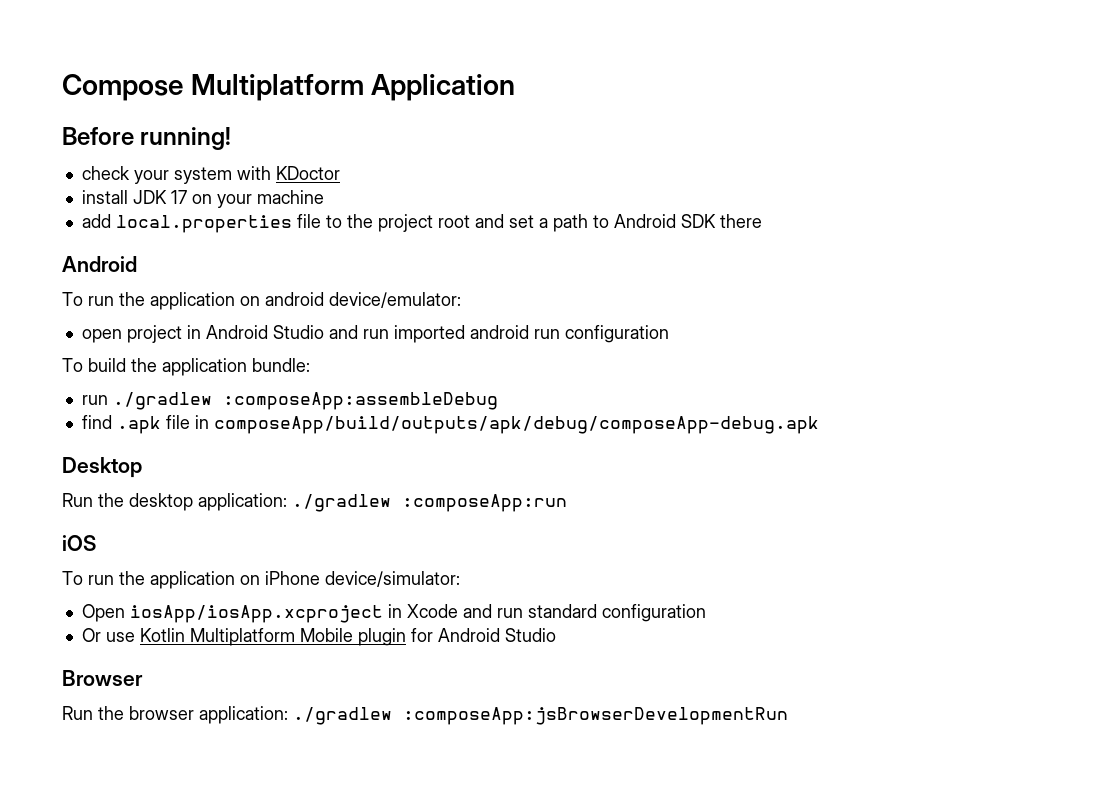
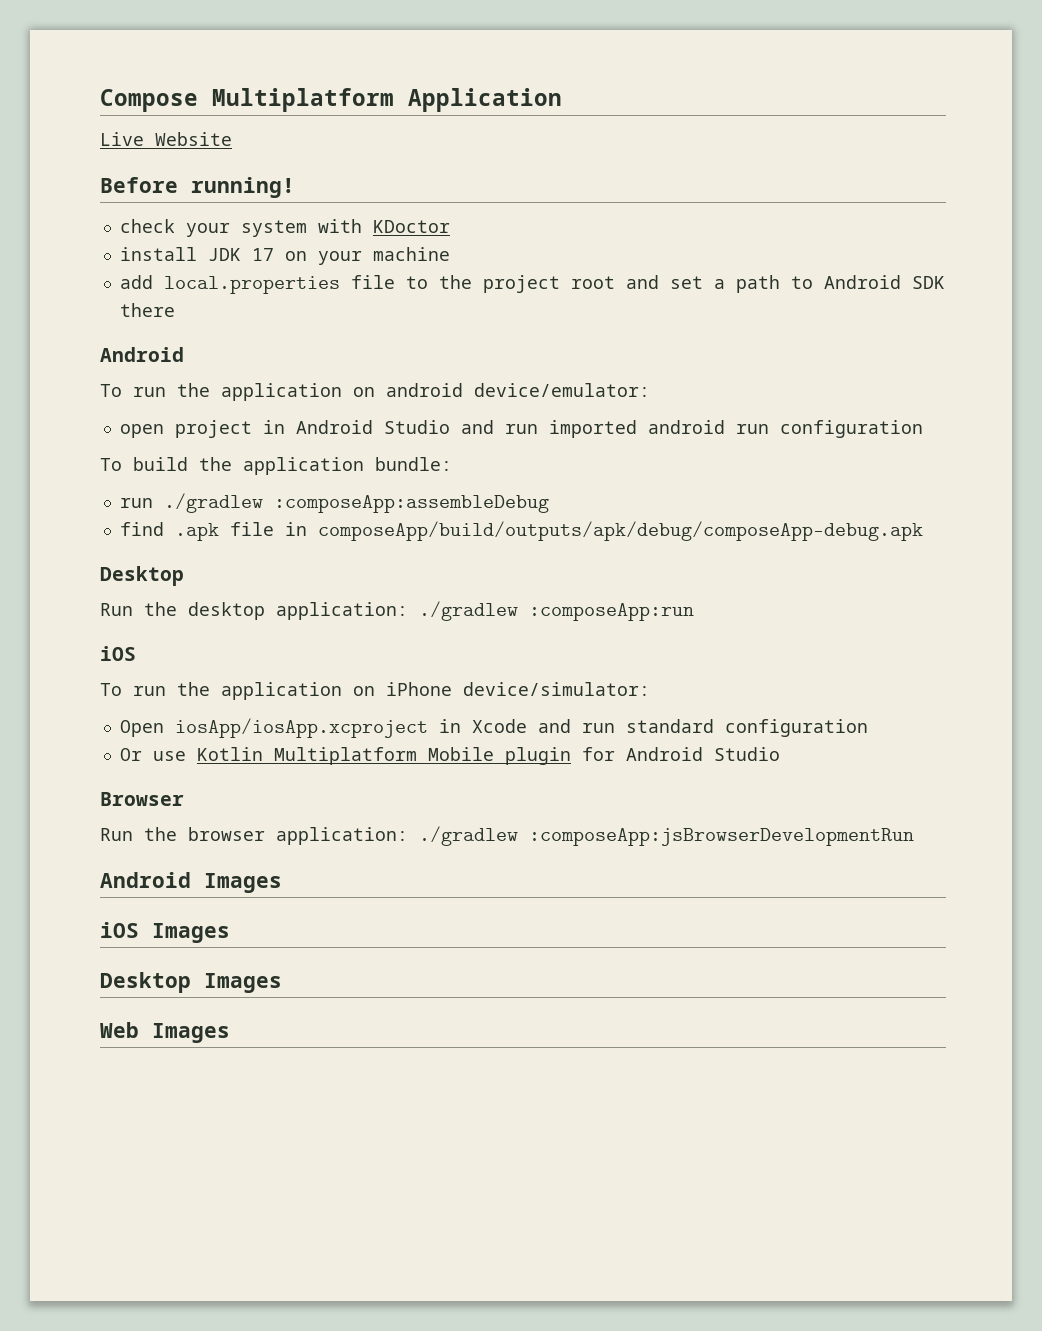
(516, 87) none -> [100,132,232,146] // Live Website
(788, 716) none -> [100,872,282,893] [100,922,230,943] [100,972,282,993] [100,1022,230,1043] // Android Images // iOS Images // Desktop Images // Web Images

